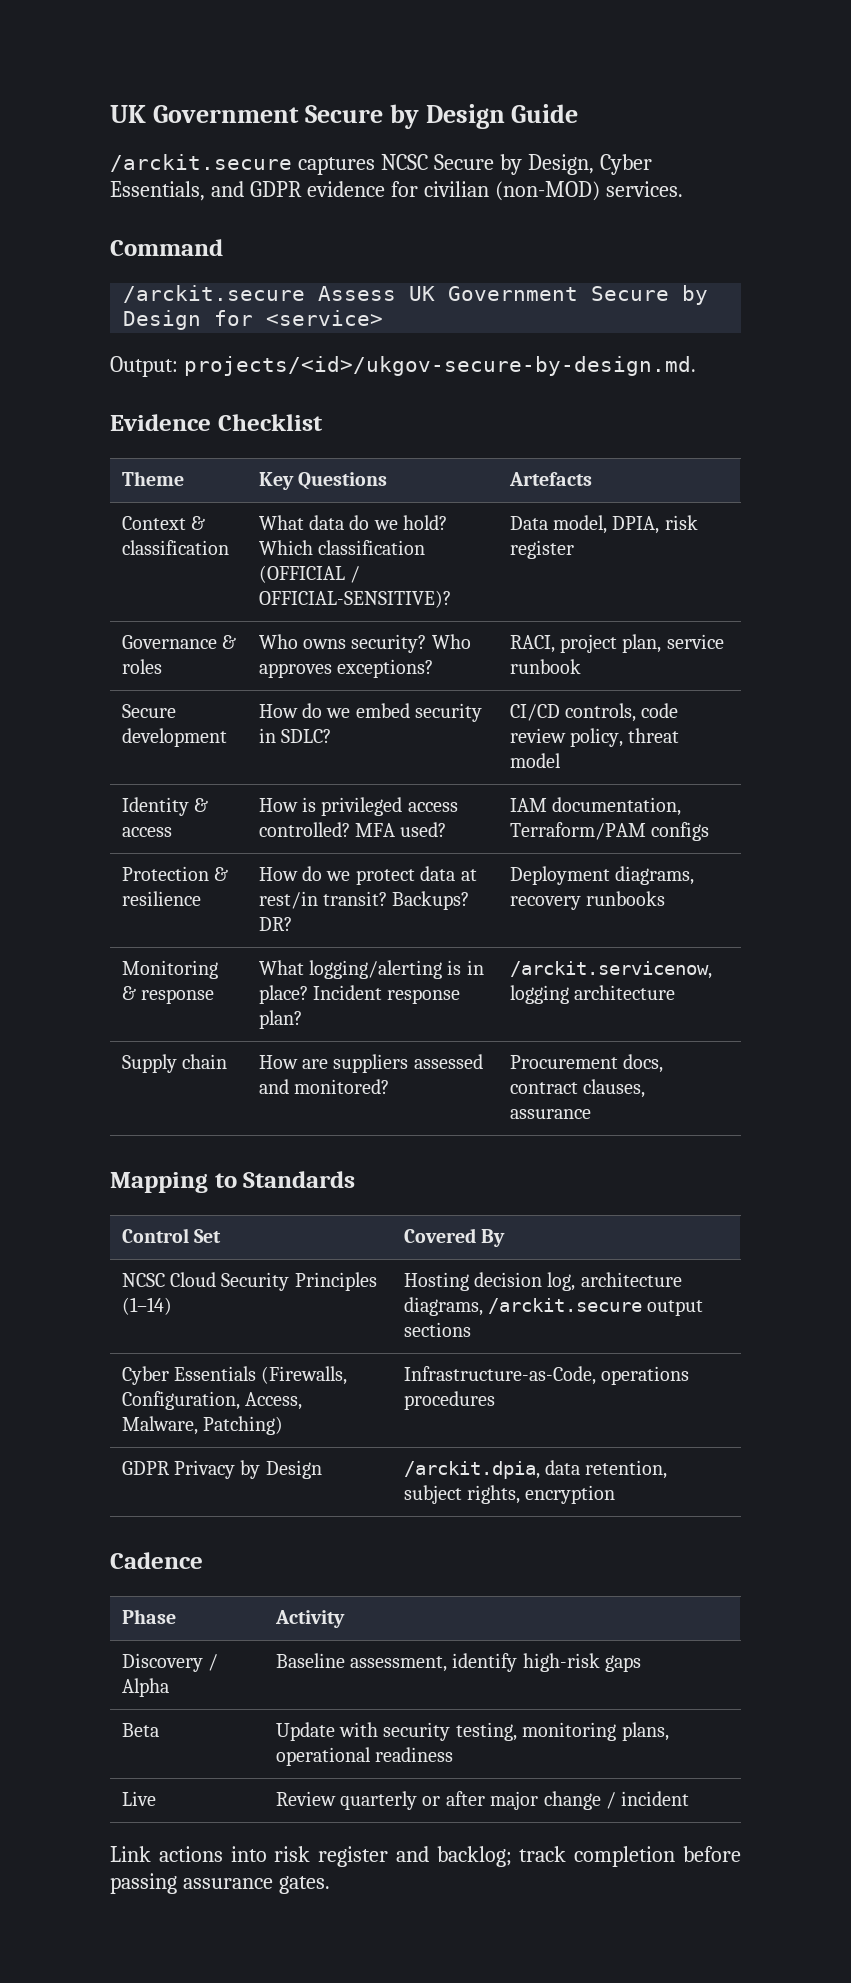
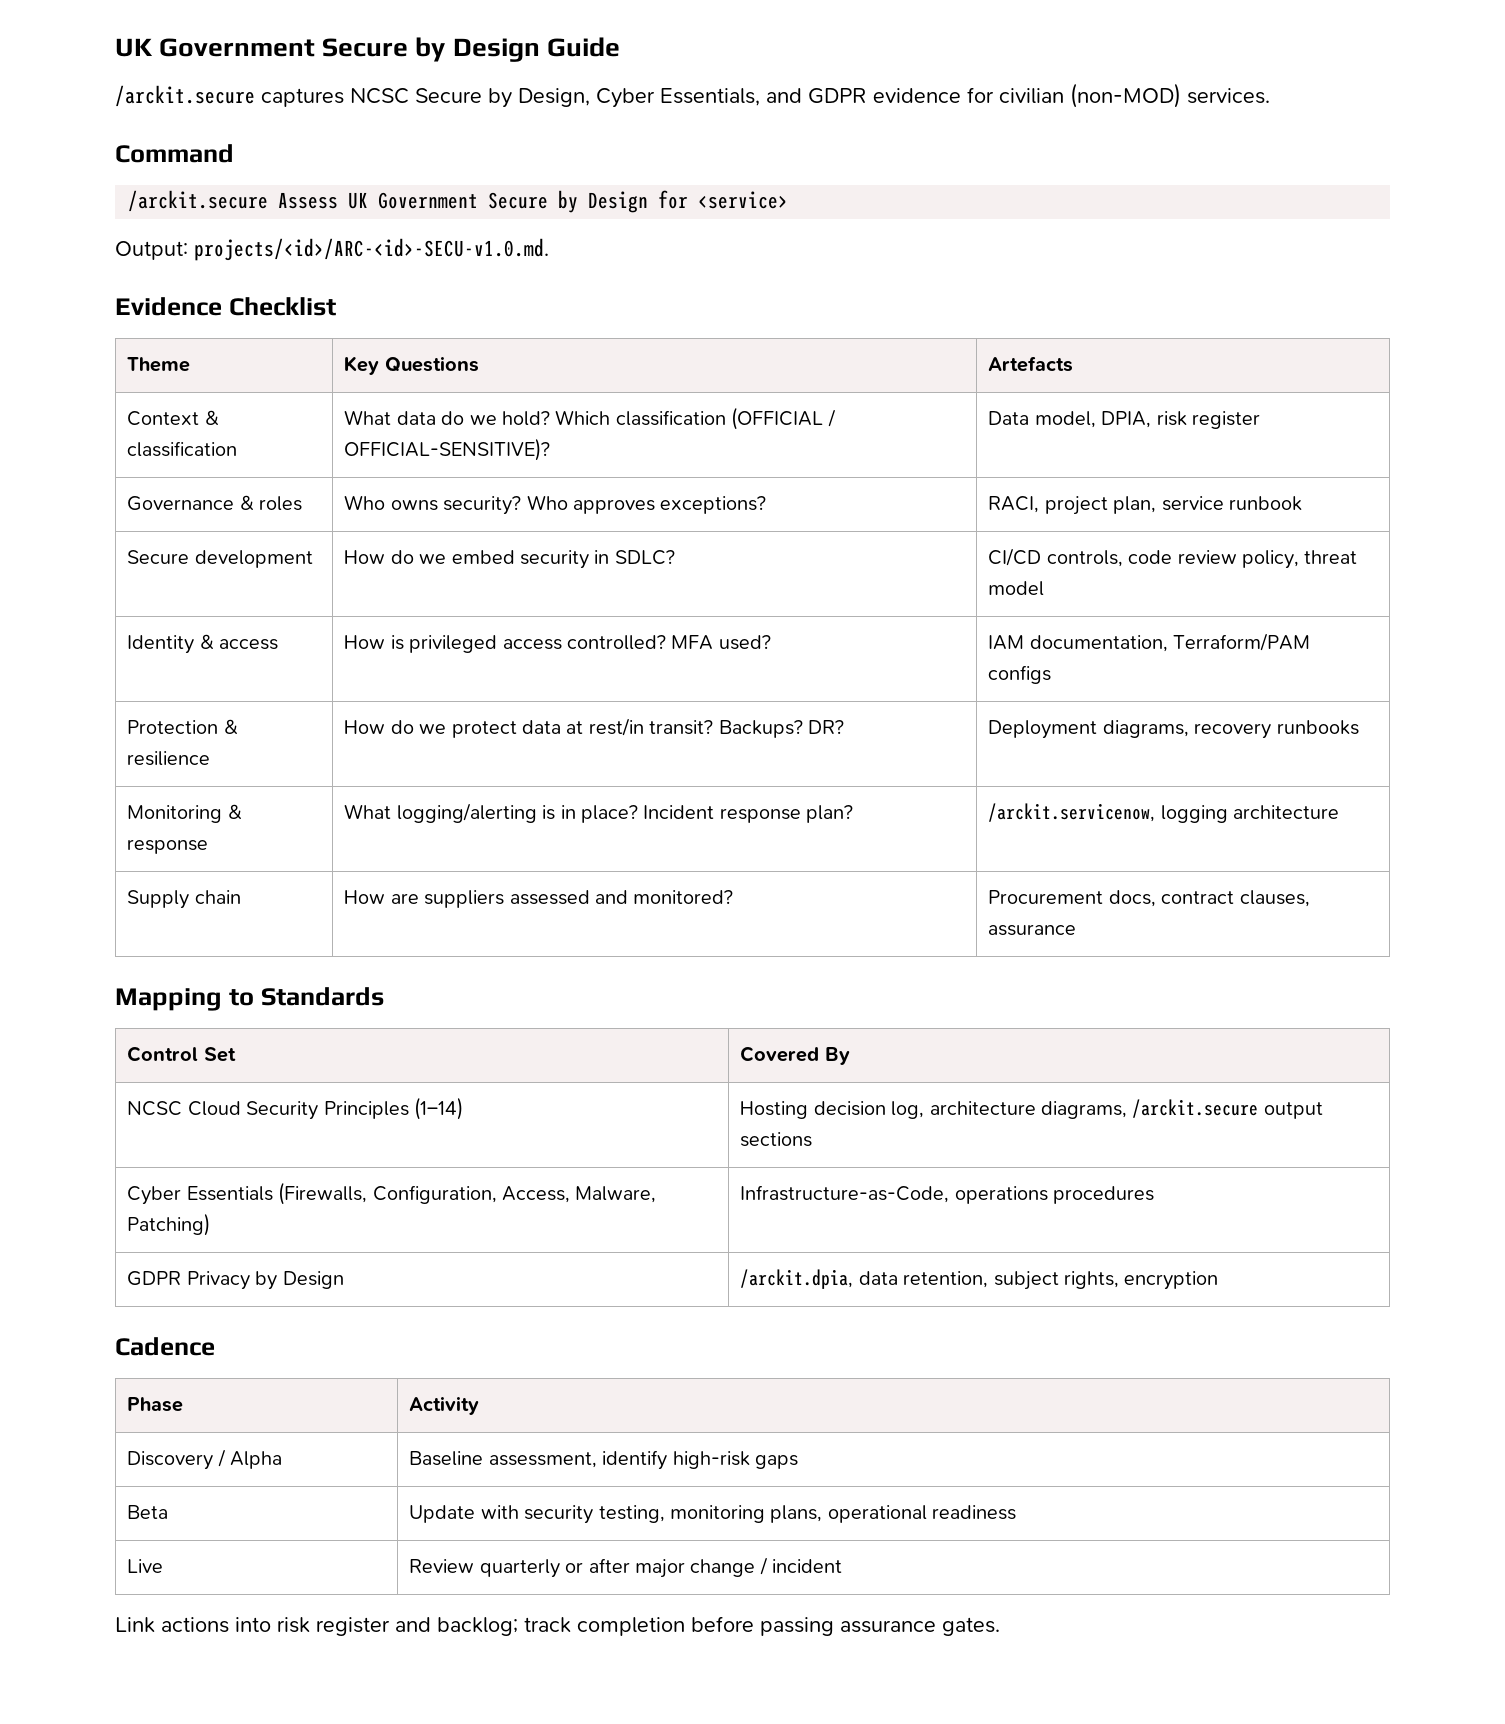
[183,356,696,376] projects/<id>/ukgov-secure-by-design.md. -> [194,238,549,261] projects/<id>/ARC-<id>-SECU-v1.0.md.

